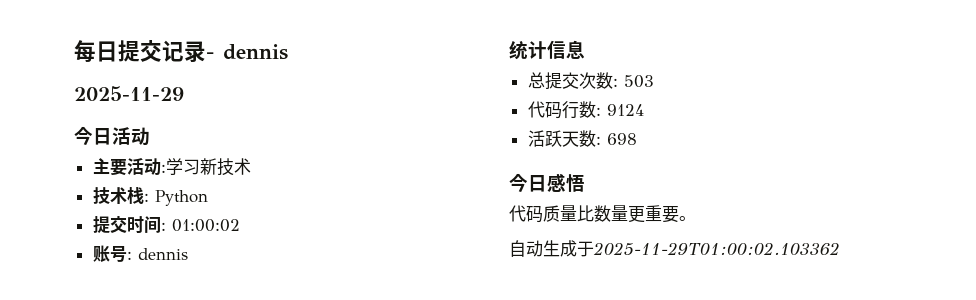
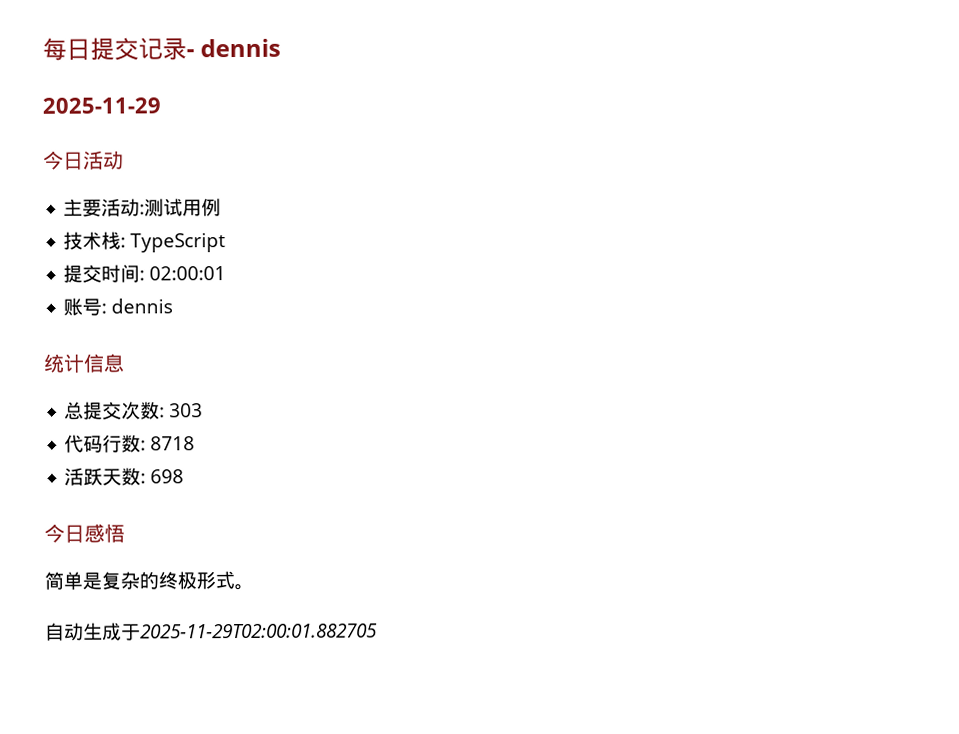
[165,158,251,176] 学习新技术 -> [144,198,222,217] 测试用例
[154,190,208,206] Python -> [130,232,227,253] TypeScript
[171,219,240,232] 01:00:02 -> [149,266,227,281] 02:00:01
[623,75,654,88] 503 -> [169,403,204,418] 303
[606,104,644,116] 9124 -> [150,436,196,451] 8718
[509,205,679,223] 代码质量比数量更重要 -> [44,571,235,590] 简单是复杂的终极形式
[593,242,840,256] 2025-11-29T01:00:02.103362 -> [140,623,378,639] 2025-11-29T02:00:01.882705

